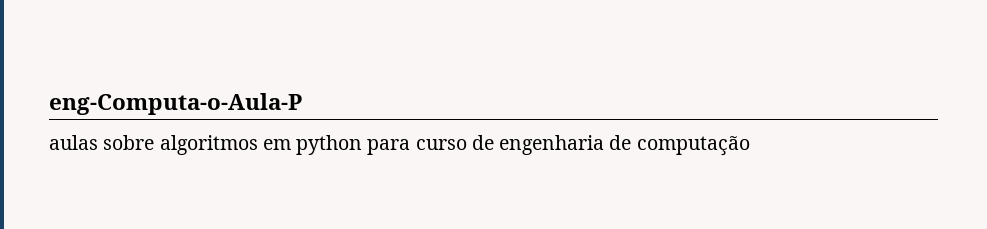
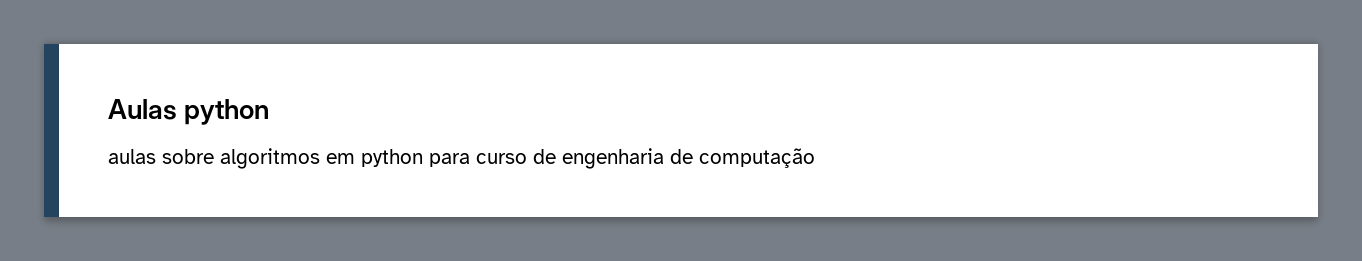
[49,93,302,115] eng-Computa-o-Aula-P -> [108,99,270,125] Aulas python

